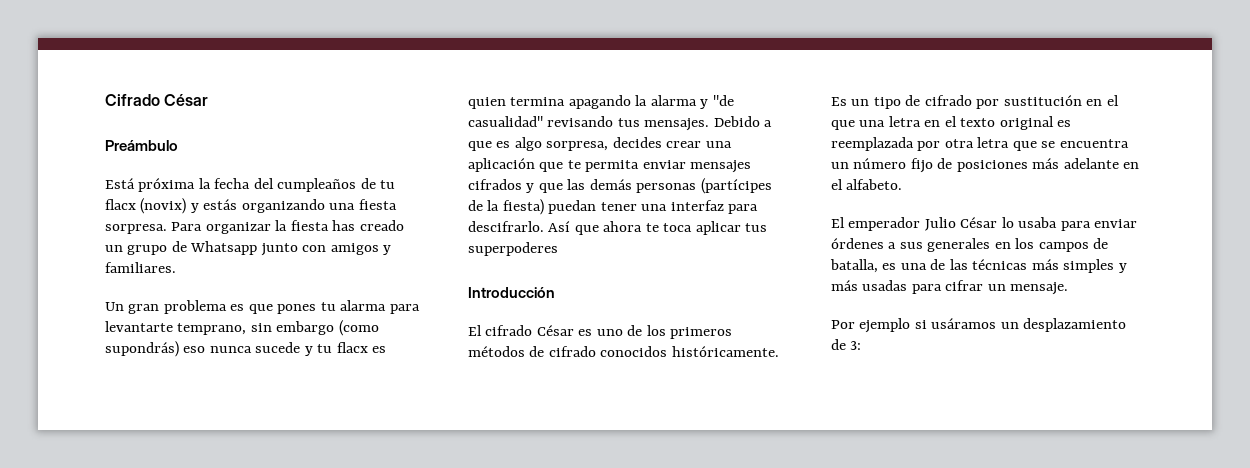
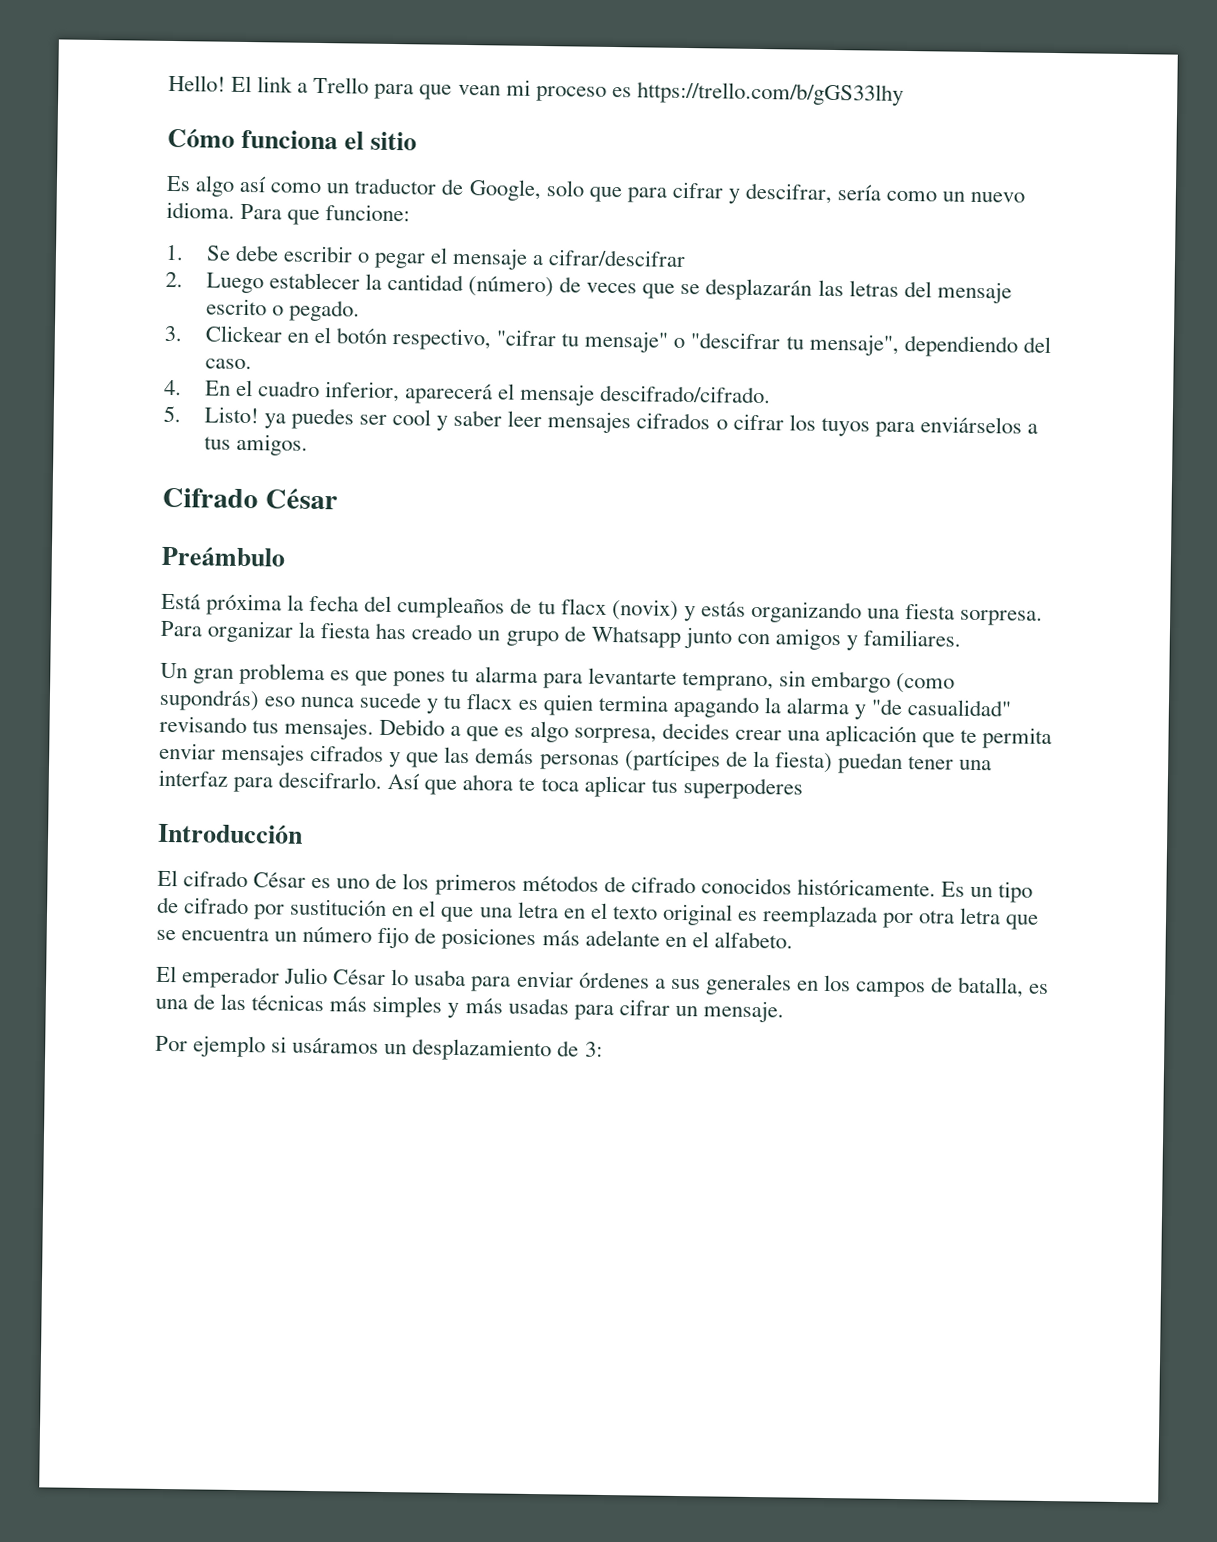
(105, 100) none -> [168,74,904,106] [167,127,418,151] [166,175,1026,204] [166,201,411,226] [165,244,687,270] [165,271,1012,304] [205,298,360,322] [164,325,1051,358] [204,358,252,370] [164,379,772,406] [163,405,1038,438] [203,433,308,456] Hello! El link a Trello para que vean mi proceso es https://trello.com/b/gGS33lhy // Cómo funciona el sitio // Es algo así como un traductor de Google, solo que para cifrar y descifrar, sería como un nuevo idioma. Para que funcione: // 1. Se debe escribir o pegar el mensaje a cifrar/descifrar // 2. Luego establecer la cantidad (número) de veces que se desplazarán las letras del mensaje escrito o pegado. // 3. Clickear en el botón respectivo, "cifrar tu mensaje" o "descifrar tu mensaje", dependiendo del caso. // 4. En el cuadro inferior, aparecerá el mensaje descifrado/cifrado. // 5. Listo! ya puedes ser cool y saber leer mensajes cifrados o cifrar los tuyos para enviárselos a tus amigos. //

